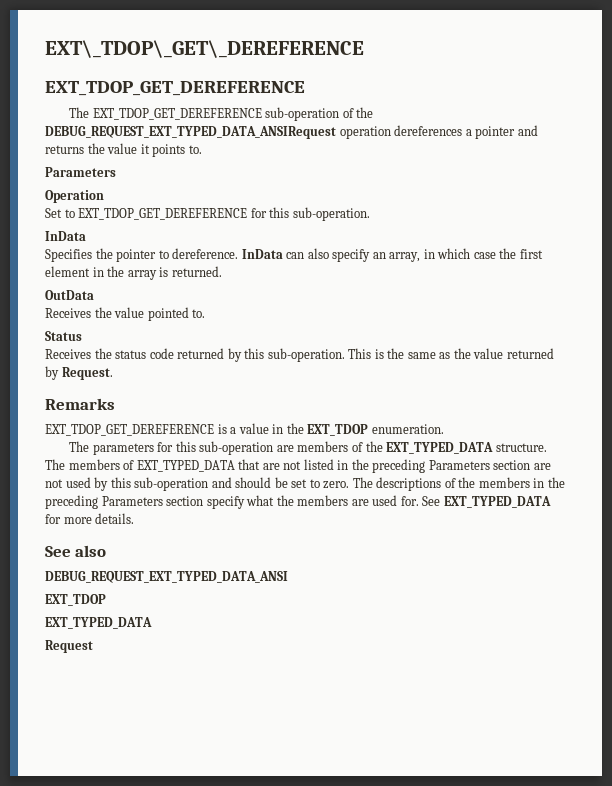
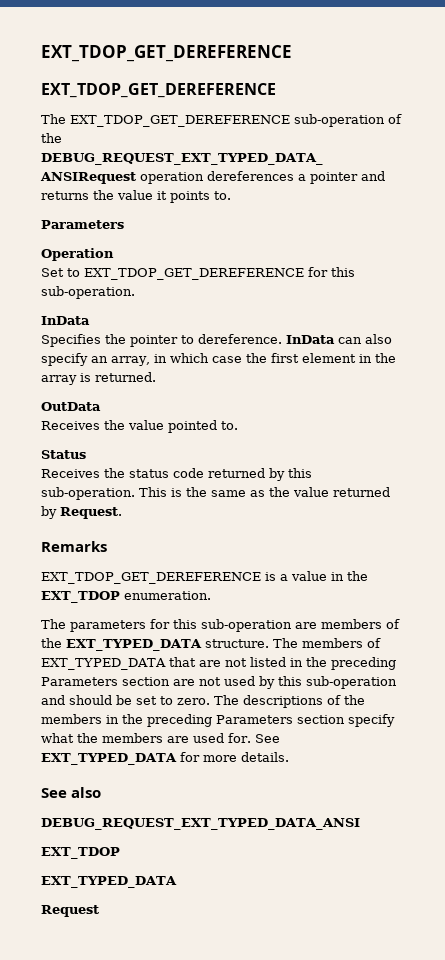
[45,40,364,58] EXT\_TDOP\_GET\_DEREFERENCE -> [41,45,292,62] EXT_TDOP_GET_DEREFERENCE

